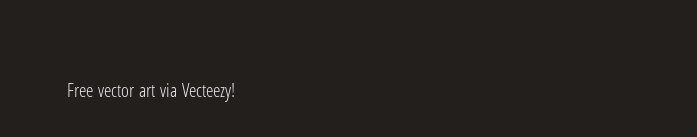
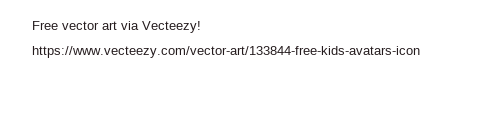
(235, 92) none -> [32,46,420,58] // https://www.vecteezy.com/vector-art/133844-free-kids-avatars-icon

